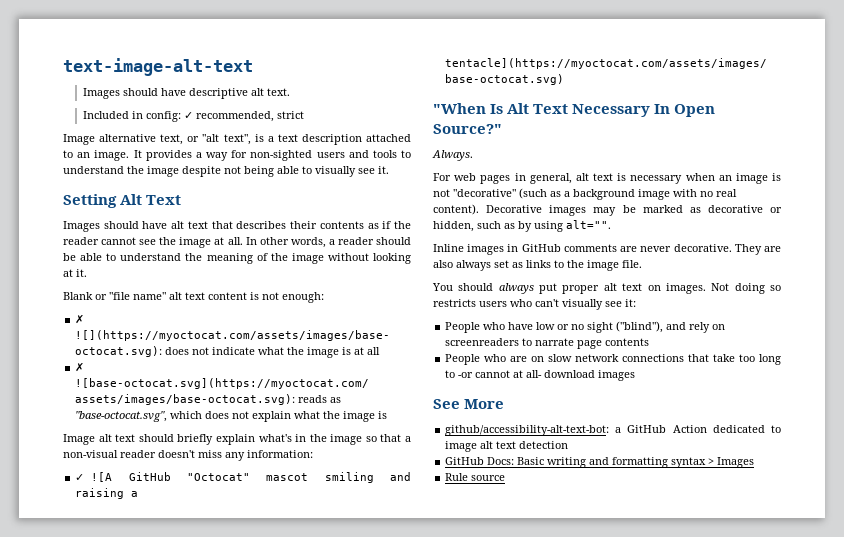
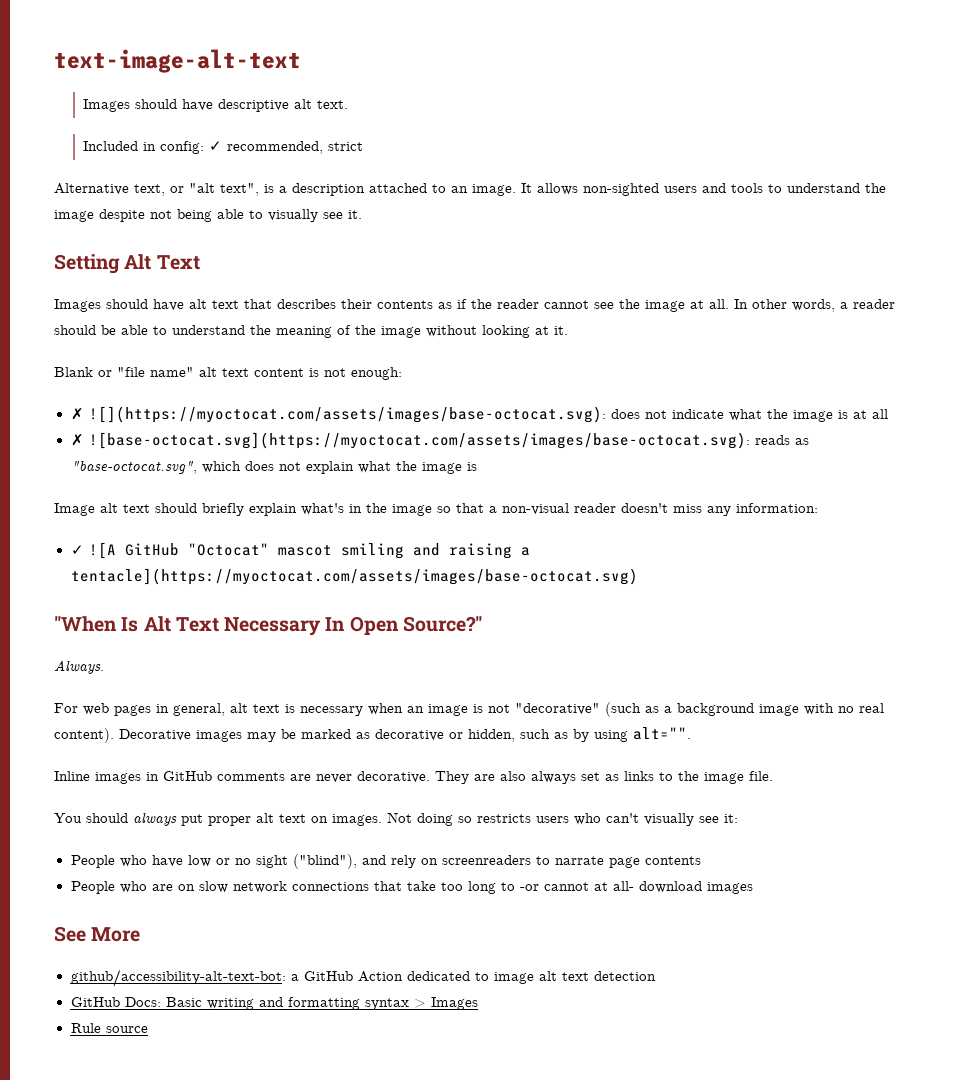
[63,134,157,145] Image alternative -> [54,183,129,195] Alternative
[277,134,298,142] text -> (287, 189) none
[145,150,248,161] provides a way for -> [537,183,578,195] allows

